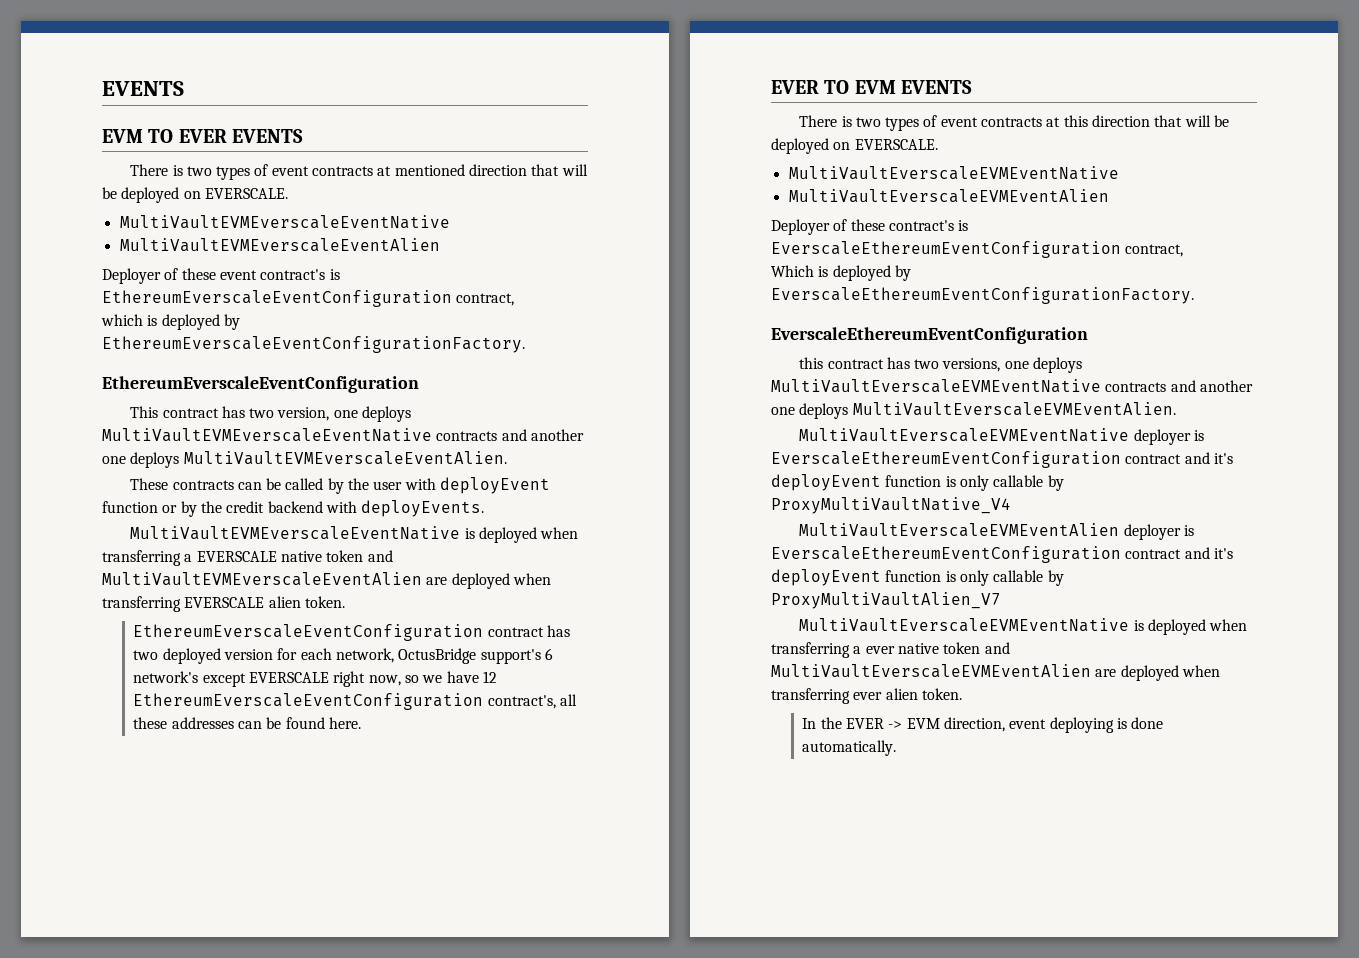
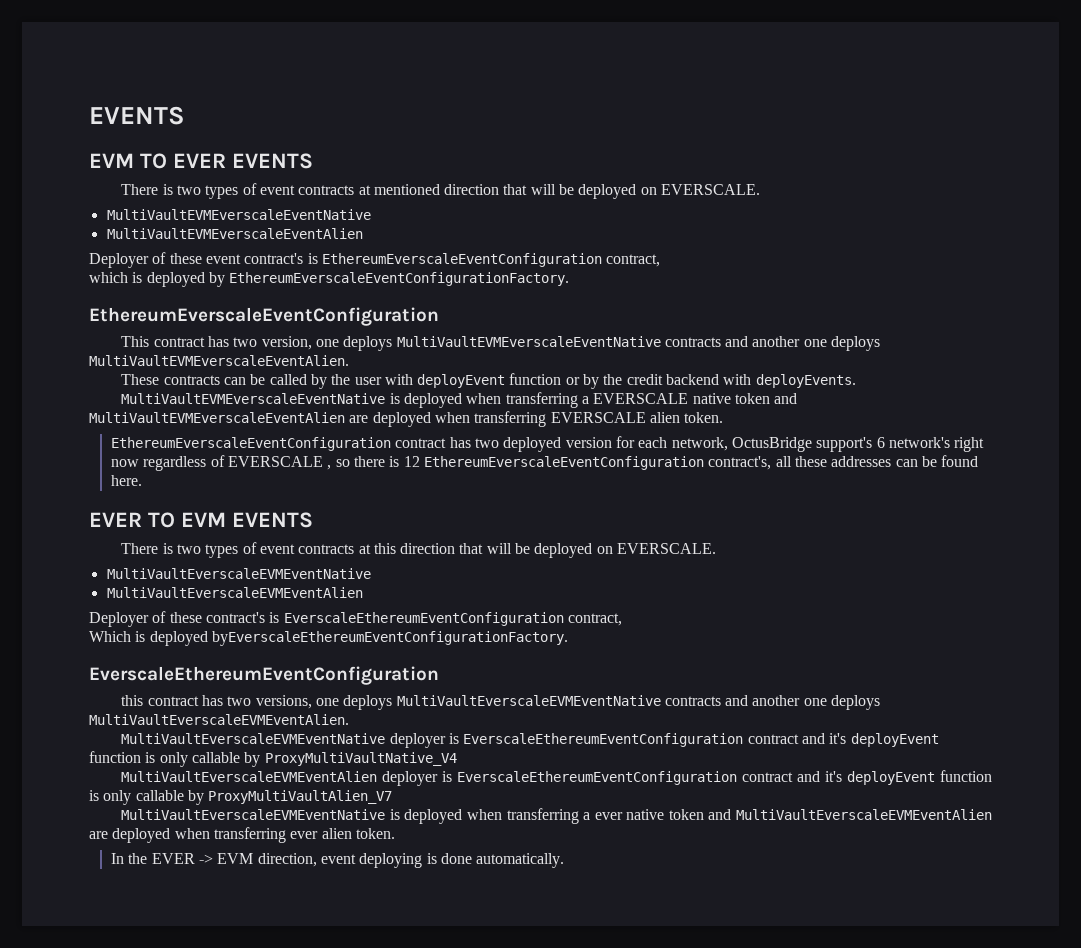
[202,671,479,687] except EVERSCALE right now, so we have -> [954,437,985,452] [111,455,400,471] right now regardless of EVERSCALE , so there is
[894,265,911,281] [771,287,1194,304] by EverscaleEthereumEventConfigurationFactory. -> [211,631,568,646] byEverscaleEthereumEventConfigurationFactory.

